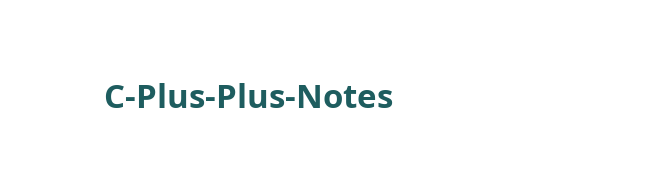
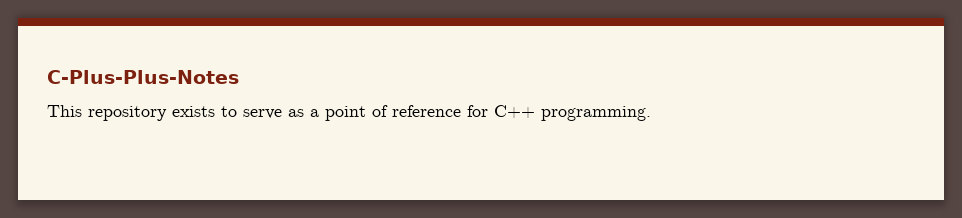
(393, 95) none -> [47,105,651,121] // This repository exists to serve as a point of reference for C++ programming.

